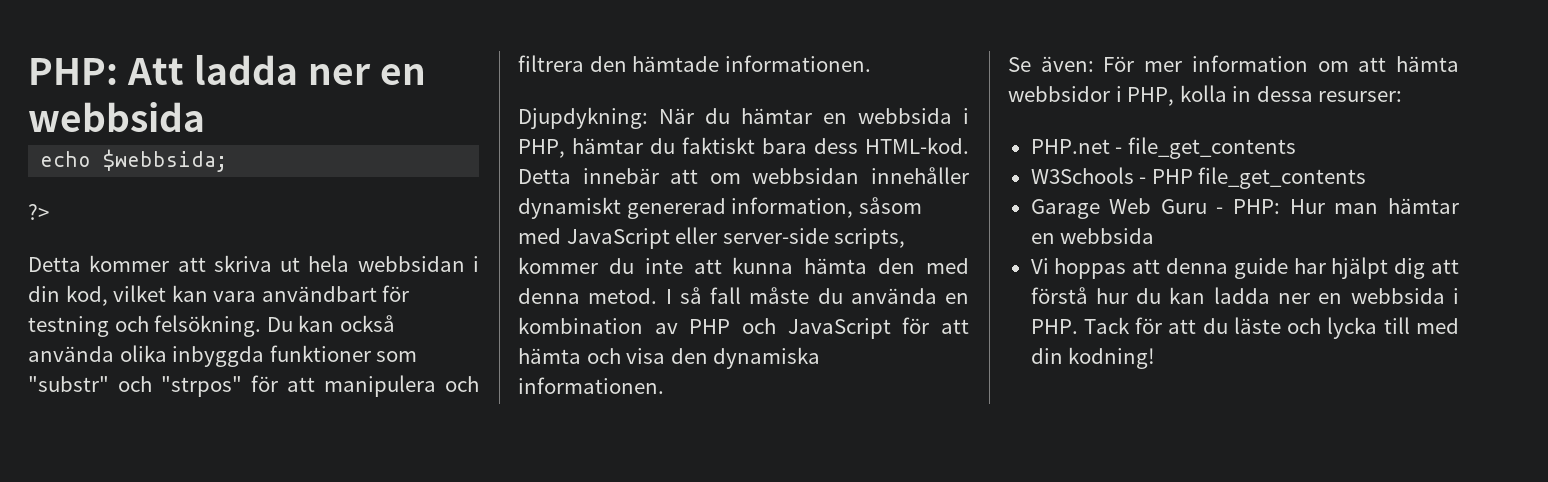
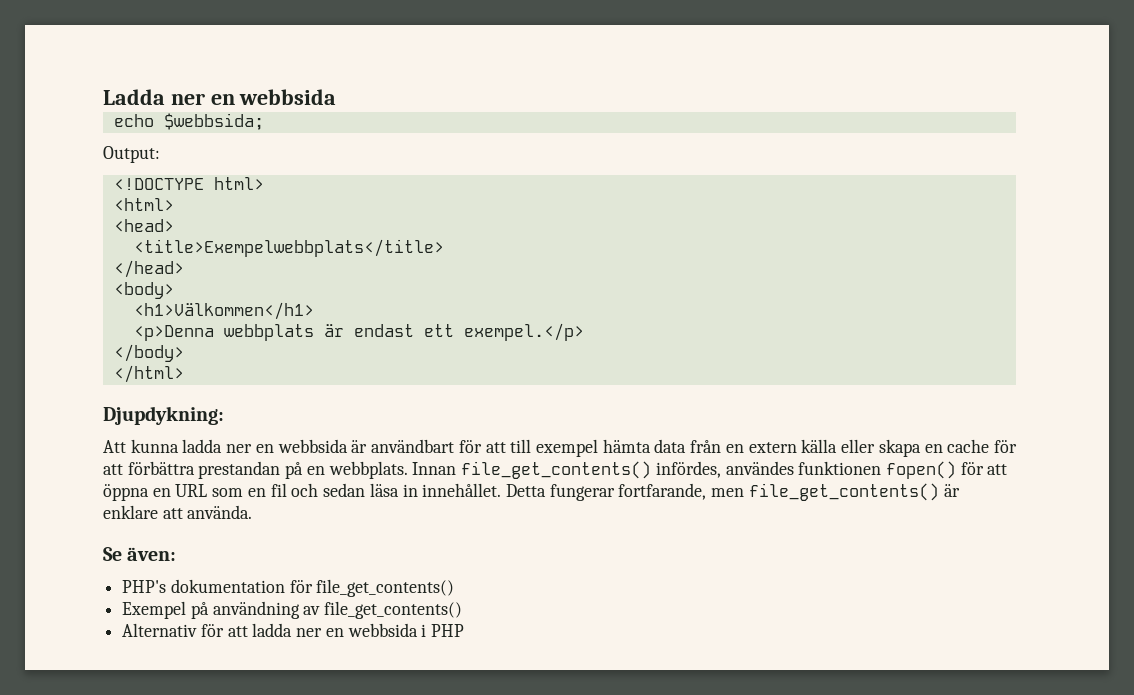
[28,54,298,85] PHP: Att ladda -> [103,89,165,105] Ladda
[28,204,49,220] [28,255,479,272] [28,285,410,306] [28,315,395,337] [28,345,418,367] [28,375,479,397] [518,55,871,72] [518,107,969,129] [518,137,969,158] [518,167,970,184] [518,197,922,219] [518,227,906,249] [518,257,969,274] [518,287,969,304] [518,317,970,339] [518,347,821,369] [518,377,664,394] [1008,55,1459,72] [1008,85,1403,106] [1030,137,1296,159] [1030,167,1367,189] [1030,198,1459,219] [1030,228,1155,244] [1030,257,1459,279] [1030,287,1206,304] ?> // Detta kommer att skriva ut hela webbsidan i din kod, vilket kan vara användbart för testning och felsökning. Du kan också använda olika inbyggda funktioner som "substr" och "strpos" för att manipulera och filtrera den hämtade informationen. // Djupdykning: När du hämtar en webbsida i PHP, hämtar du faktiskt bara dess HTML-kod. Detta innebär att om webbsidan innehåller dynamiskt genererad information, såsom med JavaScript eller server-side scripts, kommer du inte att kunna hämta den med denna metod. I så fall måste du använda en kombination av PHP och JavaScript för att hämta och visa den dynamiska informationen. // Se även: För mer information om att hämta webbsidor i PHP, kolla in dessa resurser: // PHP.net - file_get_contents // W3Schools - PHP file_get_contents // Garage Web Guru - PHP: Hur man hämtar en webbsida // Vi hoppas att denna guide har hjälpt dig att förstå hur du kan -> [103,146,160,163] [113,177,264,190] [113,198,174,211] [113,219,174,232] [133,239,444,257] [113,260,184,278] [113,282,174,299] [133,302,314,320] [133,323,584,341] [113,344,184,362] [113,365,184,383] [103,406,224,425] [103,439,1017,457] [103,461,1008,479] [103,483,960,501] [103,505,253,519] [103,547,177,561] [122,579,455,597] [122,601,463,619] [122,623,248,637] Output: // <!DOCTYPE html> // <html> // <head> // <title>Exempelwebbplats</title> // </head> // <body> // <h1>Välkommen</h1> // <p>Denna webbplats är endast ett exempel.</p> // </body> // </html> // Djupdykning: // Att kunna ladda ner en webbsida är användbart för att till exempel hämta data från en extern källa eller skapa en cache för att förbättra prestandan på en webbplats. Innan file_get_contents() infördes, användes funktionen fopen() för att öppna en URL som en fil och sedan läsa in innehållet. Detta fungerar fortfarande, men file_get_contents() är enklare att använda. // Se även: // PHP's dokumentation för file_get_contents() // Exempel på användning av file_get_contents() // Alternativ för att
[1030,317,1459,339] [1030,347,1156,369] PHP. Tack för att du läste och lycka till med din kodning! -> [431,624,465,637] PHP

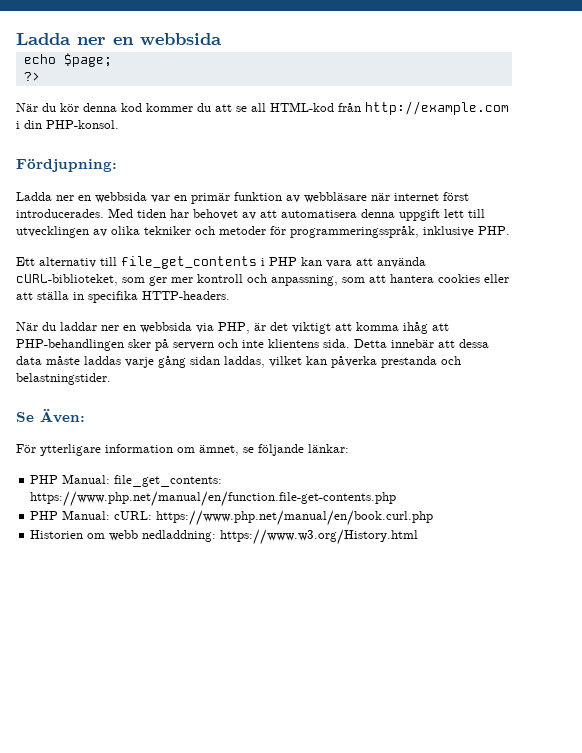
[163,113,264,130] [103,146,160,163] [113,177,264,190] [113,198,174,211] [113,219,174,232] [133,239,444,257] [113,260,184,278] [113,282,174,299] [133,302,314,320] [133,323,584,341] [113,344,184,362] [113,365,184,383] [103,406,224,425] [103,439,1017,457] [103,461,1008,479] [103,483,960,501] [103,505,253,519] [103,547,177,561] [122,579,455,597] [122,601,463,619] [122,623,465,637] $webbsida; // Output: // <!DOCTYPE html> // <html> // <head> // <title>Exempelwebbplats</title> // </head> // <body> // <h1>Välkommen</h1> // <p>Denna webbplats är endast ett exempel.</p> // </body> // </html> // Djupdykning: // Att kunna ladda ner en webbsida är användbart för att till exempel hämta data från en extern källa eller skapa en cache för att förbättra prestandan på en webbplats. Innan file_get_contents() infördes, användes funktionen fopen() för att öppna en URL som en fil och sedan läsa in innehållet. Detta fungerar fortfarande, men file_get_contents() är enklare att använda. // Se även: // PHP's dokumentation för file_get_contents() // Exempel på användning av file_get_contents() // Alternativ för att ladda ner en webbsida i PHP -> [63,53,112,67] [23,72,40,81] [16,101,509,115] [16,120,119,129] [16,159,117,172] [16,192,469,204] [16,208,485,221] [16,226,510,238] [16,256,426,269] [16,274,509,286] [16,291,230,303] [16,322,449,334] [16,339,489,351] [16,356,461,368] [16,373,111,385] [16,409,85,423] [16,444,349,456] [30,474,223,487] [30,491,397,507] [30,510,434,526] [30,529,419,545] $page; // ?> // När du kör denna kod kommer du att se all HTML-kod från http://example.com i din PHP-konsol. // Fördjupning: // Ladda ner en webbsida var en primär funktion av webbläsare när internet först introducerades. Med tiden har behovet av att automatisera denna uppgift lett till utvecklingen av olika tekniker och metoder för programmeringsspråk, inklusive PHP. // Ett alternativ till file_get_contents i PHP kan vara att använda cURL-biblioteket, som ger mer kontroll och anpassning, som att hantera cookies eller att ställa in specifika HTTP-headers. // När du laddar ner en webbsida via PHP, är det viktigt att komma ihåg att PHP-behandlingen sker på servern och inte klientens sida. Detta innebär att dessa data måste laddas varje gång sidan laddas, vilket kan påverka prestanda och belastningstider. // Se Även: // För ytterligare information om ämnet, se följande länkar: // PHP Manual: file_get_contents: https://www.php.net/manual/en/function.file-get-contents.php // PHP Manual: cURL: https://www.php.net/manual/en/book.curl.php // Historien om webb nedladdning: https://www.w3.org/History.html

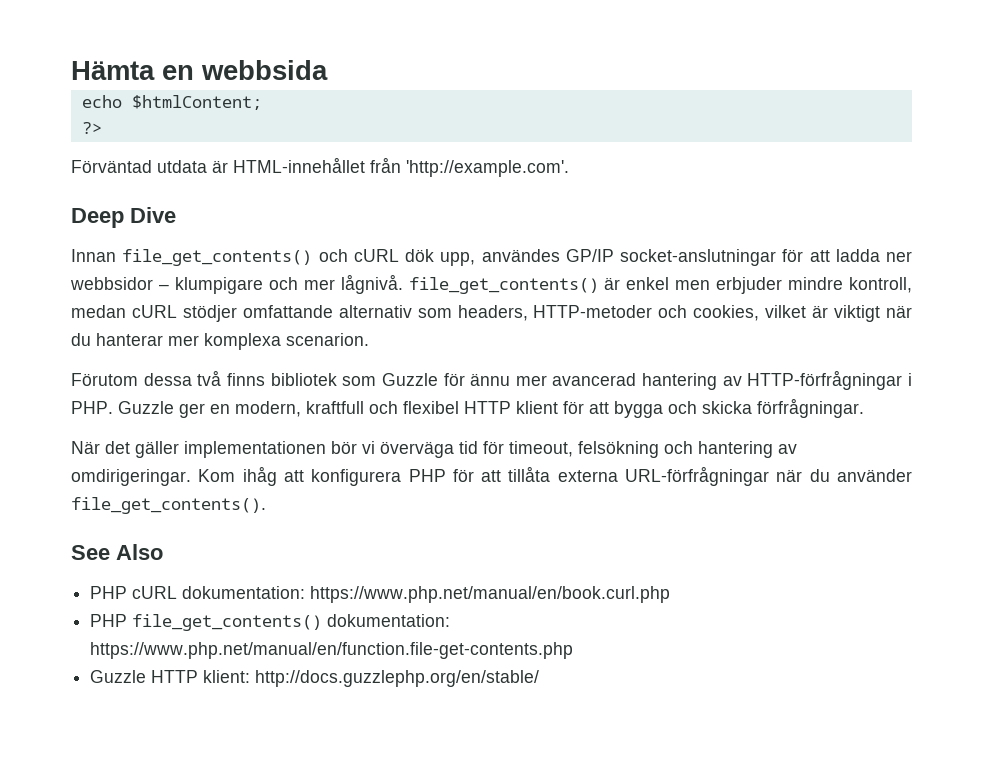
[16,33,106,45] Ladda ner -> [71,61,155,80] Hämta
[63,53,112,67] $page; -> [131,95,262,110] $htmlContent;
[16,101,509,115] [16,120,119,129] [16,159,117,172] [16,192,469,204] [16,208,485,221] [16,226,510,238] [16,256,426,269] [16,274,509,286] [16,291,230,303] [16,322,449,334] [16,339,489,351] [16,356,461,368] [16,373,111,385] [16,409,85,423] [16,444,349,456] [30,474,223,487] [30,491,397,507] [30,510,434,526] [30,529,419,545] När du kör denna kod kommer du att se all HTML-kod från http://example.com i din PHP-konsol. // Fördjupning: // Ladda ner en webbsida var en primär funktion av webbläsare när internet först introducerades. Med tiden har behovet av att automatisera denna uppgift lett till utvecklingen av olika tekniker och metoder för programmeringsspråk, inklusive PHP. // Ett alternativ till file_get_contents i PHP kan vara att använda cURL-biblioteket, som ger mer kontroll och anpassning, som att hantera cookies eller att ställa in specifika HTTP-headers. // När du laddar ner en webbsida via PHP, är det viktigt att komma ihåg att PHP-behandlingen sker på servern och inte klientens sida. Detta innebär att dessa data måste laddas varje gång sidan laddas, vilket kan påverka prestanda och belastningstider. // Se Även: // För ytterligare information om ämnet, se följande länkar: // PHP Manual: file_get_contents: https://www.php.net/manual/en/function.file-get-contents.php // PHP Manual: cURL: https://www.php.net/manual/en/book.curl.php // Historien om webb nedladdning: https://www.w3.org/History.html -> [71,157,569,177] [71,207,176,228] [71,249,912,266] [70,274,912,294] [71,305,912,322] [71,333,369,350] [71,370,912,390] [71,398,864,418] [71,441,797,458] [71,466,912,486] [71,497,266,514] [71,544,163,560] [90,586,671,603] [90,614,451,631] [90,642,574,659] [90,670,540,687] Förväntad utdata är HTML-innehållet från 'http://example.com'. // Deep Dive // Innan file_get_contents() och cURL dök upp, användes GP/IP socket-anslutningar för att ladda ner webbsidor – klumpigare och mer lågnivå. file_get_contents() är enkel men erbjuder mindre kontroll, medan cURL stödjer omfattande alternativ som headers, HTTP-metoder och cookies, vilket är viktigt när du hanterar mer komplexa scenarion. // Förutom dessa två finns bibliotek som Guzzle för ännu mer avancerad hantering av HTTP-förfrågningar i PHP. Guzzle ger en modern, kraftfull och flexibel HTTP klient för att bygga och skicka förfrågningar. // När det gäller implementationen bör vi överväga tid för timeout, felsökning och hantering av omdirigeringar. Kom ihåg att konfigurera PHP för att tillåta externa URL-förfrågningar när du använder file_get_contents(). // See Also // PHP cURL dokumentation: https://www.php.net/manual/en/book.curl.php // PHP file_get_contents() dokumentation: https://www.php.net/manual/en/function.file-get-contents.php // Guzzle HTTP klient: http://docs.guzzlephp.org/en/stable/

